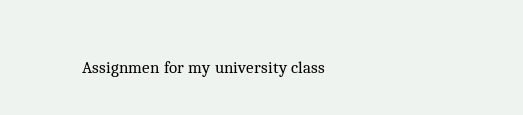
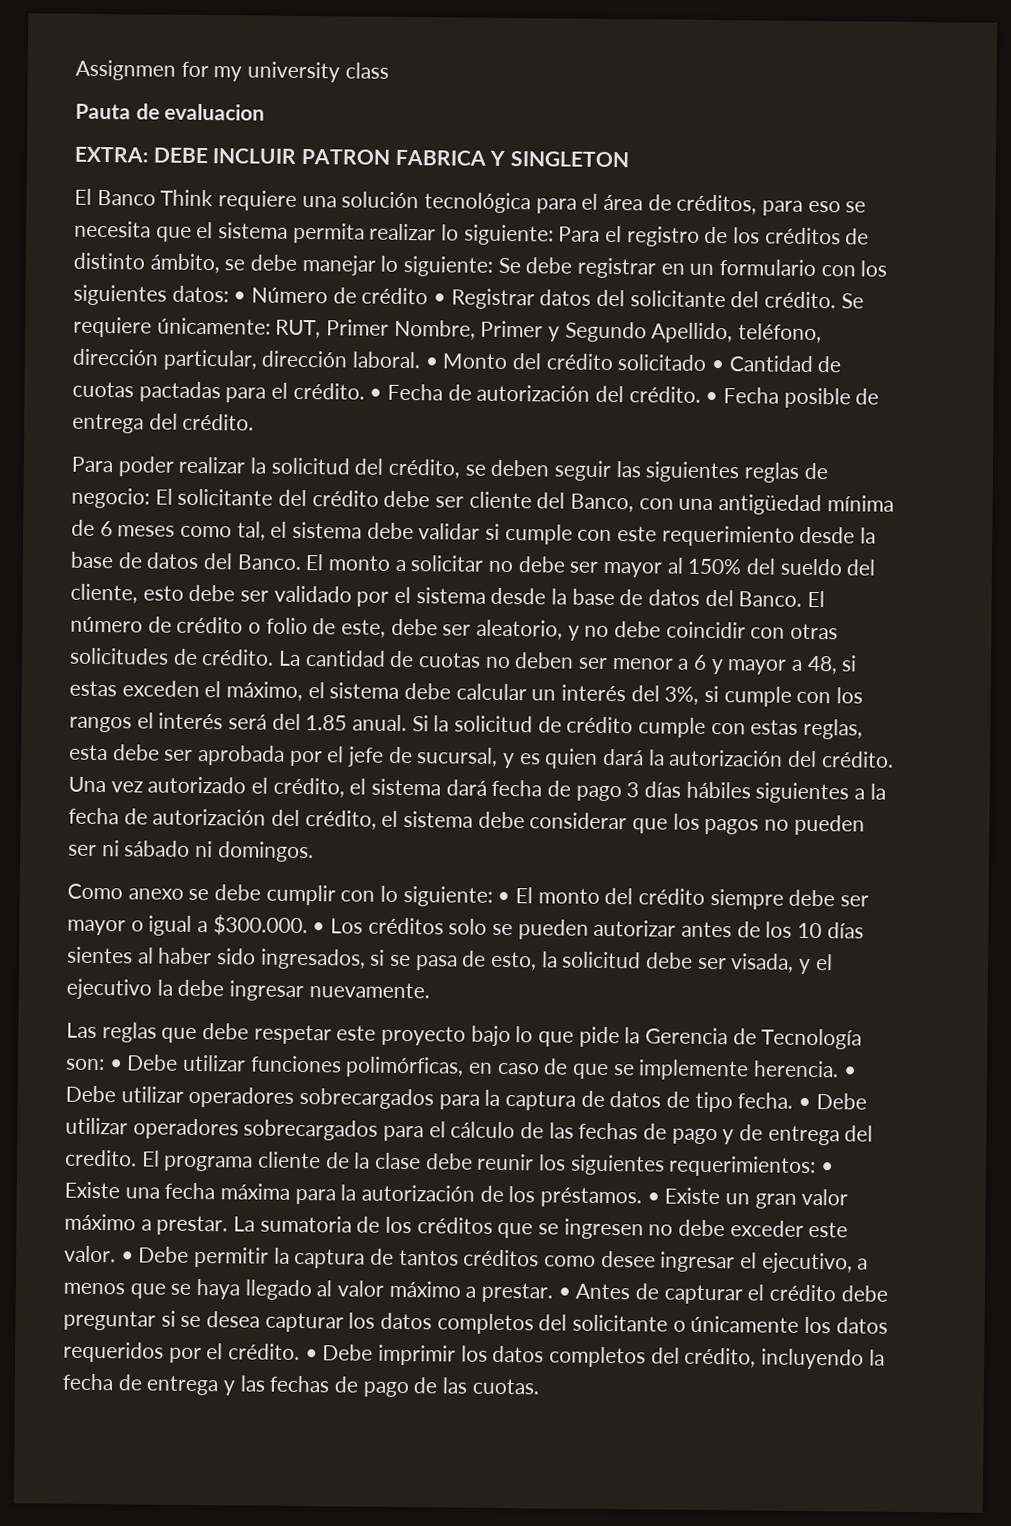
(326, 67) none -> [75,103,266,121] [74,146,630,168] [74,188,867,216] [74,220,870,247] [73,252,888,279] [73,284,864,310] [73,316,823,344] [72,348,842,373] [72,381,880,409] [72,413,255,434] [71,456,828,483] [71,487,894,516] [71,519,877,547] [70,551,877,578] [70,583,826,608] [70,616,839,641] [69,647,858,675] [69,680,864,707] [69,712,864,740] [69,744,894,769] [68,776,886,804] [68,807,865,836] [68,840,314,863] [67,883,870,910] [67,914,864,940] [67,946,833,974] [66,978,430,1002] [66,1022,863,1050] [65,1054,857,1081] [65,1085,867,1113] [65,1117,874,1146] [65,1149,835,1178] [64,1181,849,1209] [64,1213,849,1240] [64,1245,869,1274] [63,1279,888,1305] [63,1310,888,1335] [63,1341,885,1370] [62,1373,539,1398] // Pauta de evaluacion // EXTRA: DEBE INCLUIR PATRON FABRICA Y SINGLETON // El Banco Think requiere una solución tecnológica para el área de créditos, para eso se necesita que el sistema permita realizar lo siguiente: Para el registro de los créditos de distinto ámbito, se debe manejar lo siguiente: Se debe registrar en un formulario con los siguientes datos: • Número de crédito • Registrar datos del solicitante del crédito. Se requiere únicamente: RUT, Primer Nombre, Primer y Segundo Apellido, teléfono, dirección particular, dirección laboral. • Monto del crédito solicitado • Cantidad de cuotas pactadas para el crédito. • Fecha de autorización del crédito. • Fecha posible de entrega del crédito. // Para poder realizar la solicitud del crédito, se deben seguir las siguientes reglas de negocio: El solicitante del crédito debe ser cliente del Banco, con una antigüedad mínima de 6 meses como tal, el sistema debe validar si cumple con este requerimiento desde la base de datos del Banco. El monto a solicitar no debe ser mayor al 150% del sueldo del cliente, esto debe ser validado por el sistema desde la base de datos del Banco. El número de crédito o folio de este, debe ser aleatorio, y no debe coincidir con otras solicitudes de crédito. La cantidad de cuotas no deben ser menor a 6 y mayor a 48, si estas exceden el máximo, el sistema debe calcular un interés del 3%, si cumple con los rangos el interés será del 1.85 anual. Si la solicitud de crédito cumple con estas reglas, esta debe ser aprobada por el jefe de sucursal, y es quien dará la autorización del crédito. Una vez autorizado el crédito, el sistema dará fecha de pago 3 días hábiles siguientes a la fecha de autorización del crédito, el sistema debe considerar que los pagos no pueden ser ni sábado ni domingos. // Como anexo se debe cumplir con lo siguiente: • El monto del crédito siempre debe ser mayor o igual a $300.000. • Los créditos solo se pueden autorizar antes de los 10 días sientes al haber sido ingresados, si se pasa de esto, la solicitud debe ser visada, y el ejecutivo la debe ingresar nuevamente. // Las reglas que debe respetar este proyecto bajo lo que pide la Gerencia de Tecnología son: • Debe utilizar funciones polimórficas, en caso de que se implemente herencia. • Debe utilizar operadores sobrecargados para la captura de datos de tipo fecha. • Debe utilizar operadores sobrecargados para el cálculo de las fechas de pago y de entrega del credito. El programa cliente de la clase debe reunir los siguientes requerimientos: • Existe una fecha máxima para la autorización de los préstamos. • Existe un gran valor máximo a prestar. La sumatoria de los créditos que se ingresen no debe exceder este valor. • Debe permitir la captura de tantos créditos como desee ingresar el ejecutivo, a menos que se haya llegado al valor máximo a prestar. • Antes de capturar el crédito debe preguntar si se desea capturar los datos completos del solicitante o únicamente los datos requeridos por el crédito. • Debe imprimir los datos completos del crédito, incluyendo la fecha de entrega y las fechas de pago de las cuotas.

